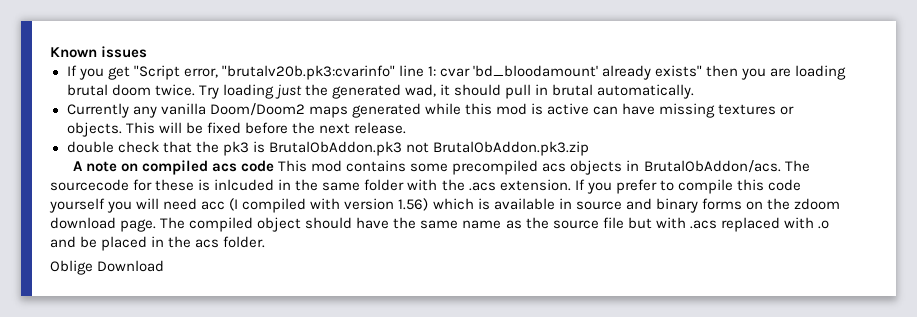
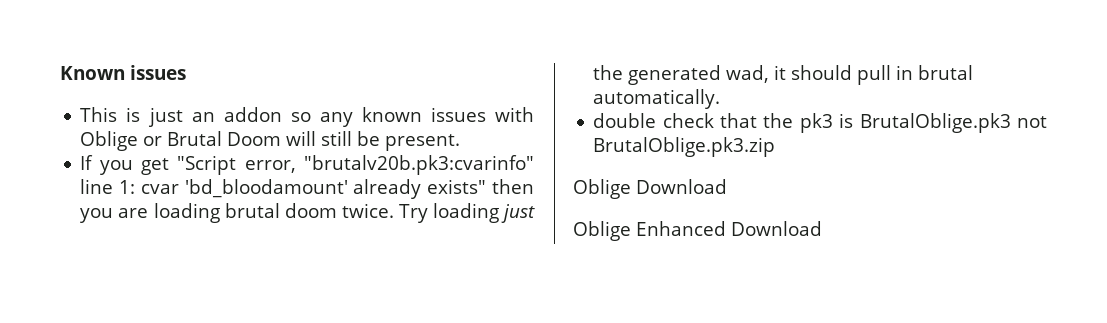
(148, 52) none -> [80,107,534,127] [80,131,461,151] // This is just an addon so any known issues with Oblige or Brutal Doom will still be present.
[66,103,795,118] [66,122,406,137] // Currently any vanilla Doom/Doom2 maps generated while this mod is active can have missing textures or objects. This will be fixed before the next release. -> (721, 99) none
[268,141,589,156] [72,160,810,175] [50,179,801,194] [49,198,840,213] [50,217,829,232] [50,236,266,251] BrutalObAddon.pk3 not BrutalObAddon.pk3.zip // A note on compiled acs code This mod contains some precompiled acs objects in BrutalObAddon/acs. The sourcecode for these is inlcuded in the same folder with the .acs extension. If you prefer to compile this code yourself you will need acc (I compiled with version 1.56) which is available in source and binary forms on the zdoom download page. The compiled object should have the same name as the source file but with .acs replaced with .o and be placed in the acs folder. -> [859,113,1047,133] [593,137,776,157] BrutalOblige.pk3 not BrutalOblige.pk3.zip
(165, 266) none -> [573,221,822,241] // Oblige Enhanced Download

